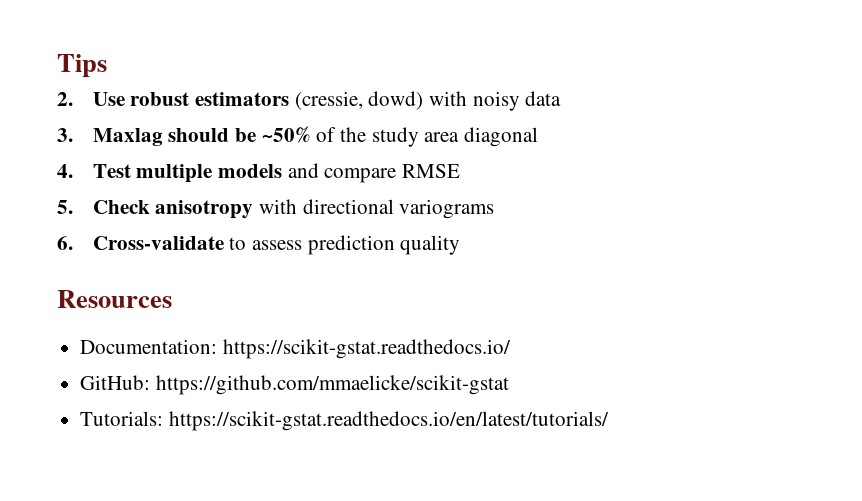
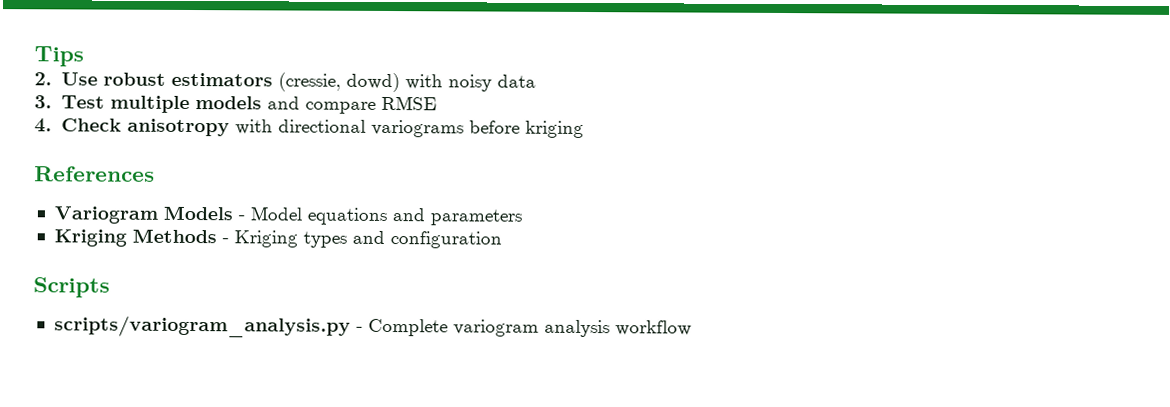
[92,126,538,147] [57,164,73,178] Maxlag should be ~50% of the study area diagonal // 4. -> (52, 102) none
[57,200,73,214] 5. -> [34,118,52,133] 4.
[57,235,461,255] [57,290,172,308] [80,339,511,359] [80,375,509,395] [80,411,609,431] // 6. Cross-validate to assess prediction quality // Resources // Documentation: https://scikit-gstat.readthedocs.io/ // GitHub: https://github.com/mmaelicke/scikit-gstat // Tutorials: https://scikit-gstat.readthedocs.io/en/latest/tutorials/ -> [468,120,584,138] [34,166,155,182] [53,205,522,226] [53,228,502,249] [33,277,110,298] [53,315,692,338] before kriging // References // Variogram Models - Model equations and parameters // Kriging Methods - Kriging types and configuration // Scripts // scripts/variogram_analysis.py - Complete variogram analysis workflow

